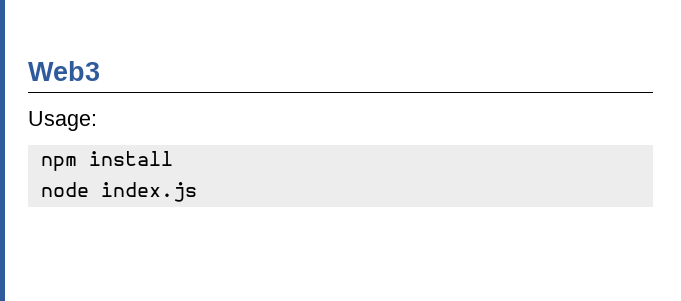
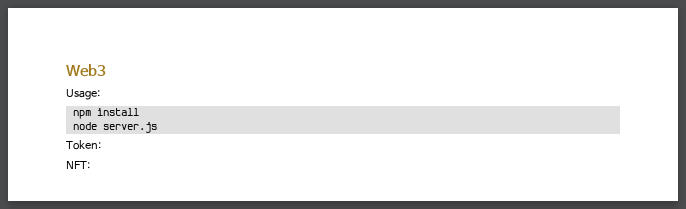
[100,182,197,202] index.js -> [102,122,157,133] [66,140,101,150] [66,161,90,169] server.js // Token: // NFT:

